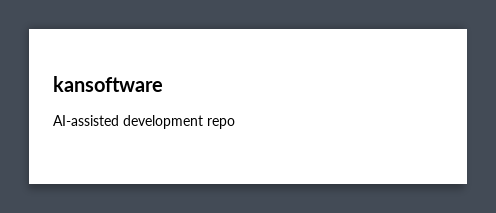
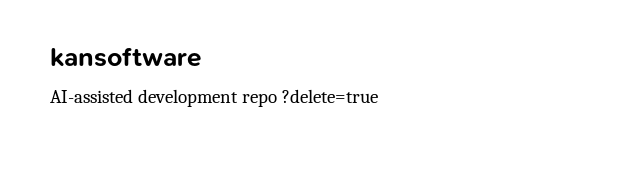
(235, 123) none -> [282,89,379,103] ?delete=true

